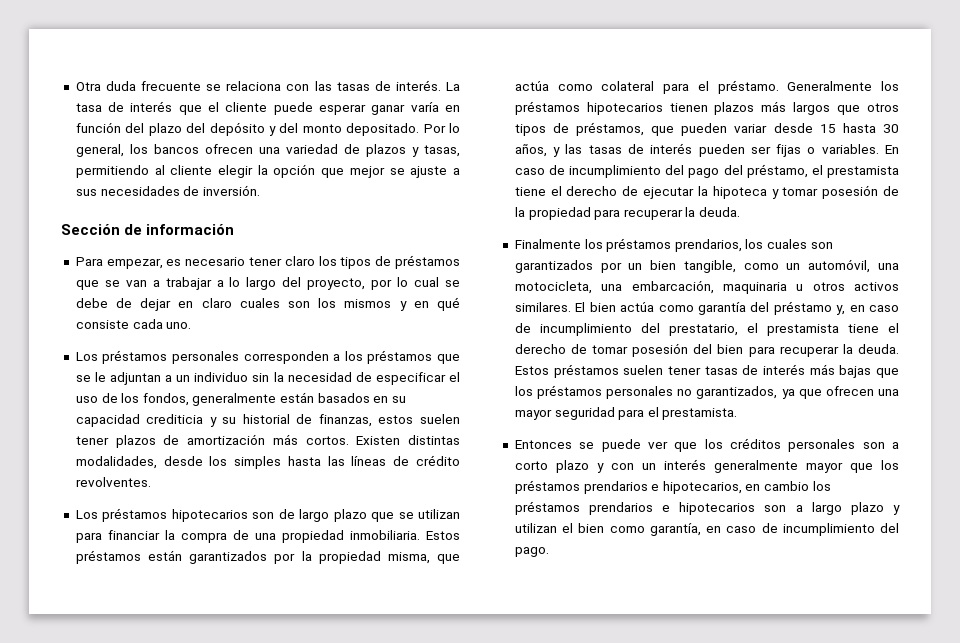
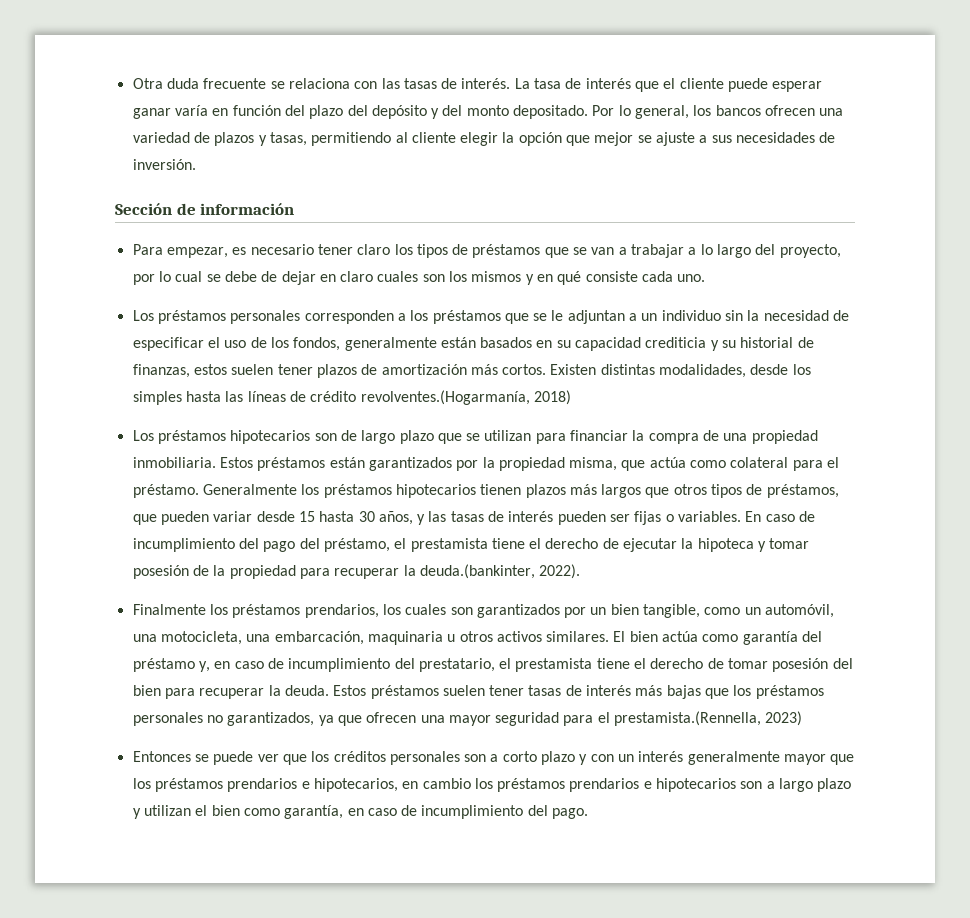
[75,477,151,487] revolventes. -> [360,390,571,405] revolventes.(Hogarmanía, 2018)
[699,207,741,217] deuda. -> [419,564,581,579] deuda.(bankinter, 2022).
[662,408,738,420] prestamista. -> [614,711,803,726] prestamista.(Rennella, 2023)

